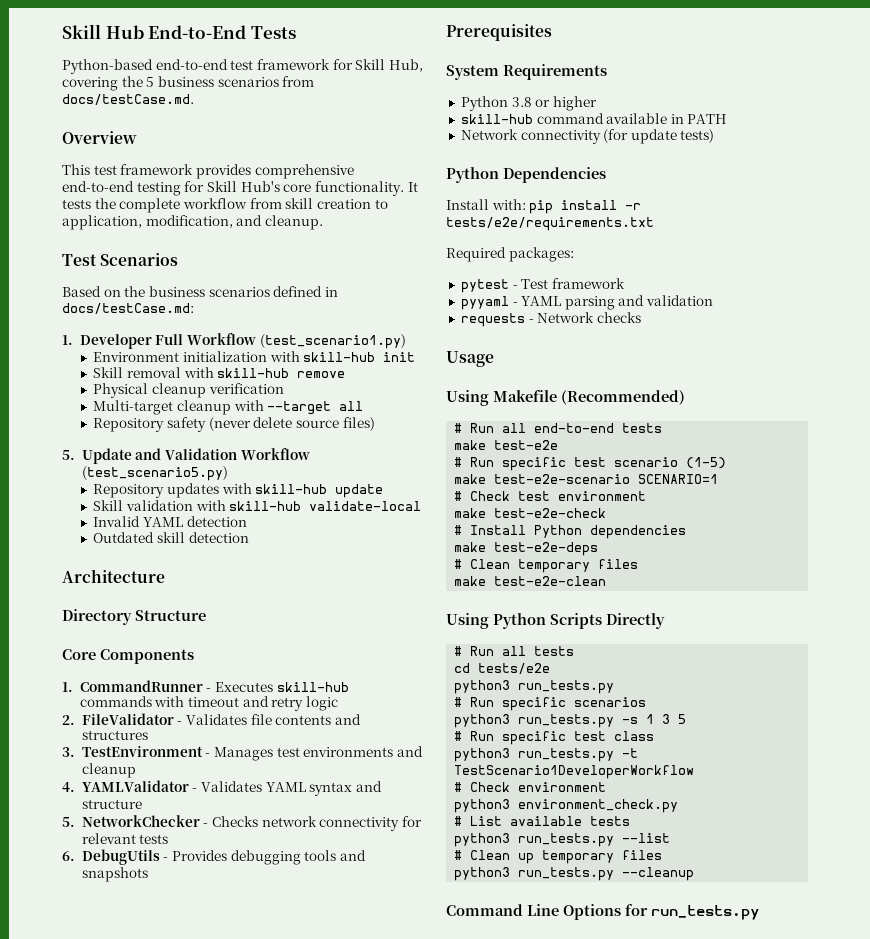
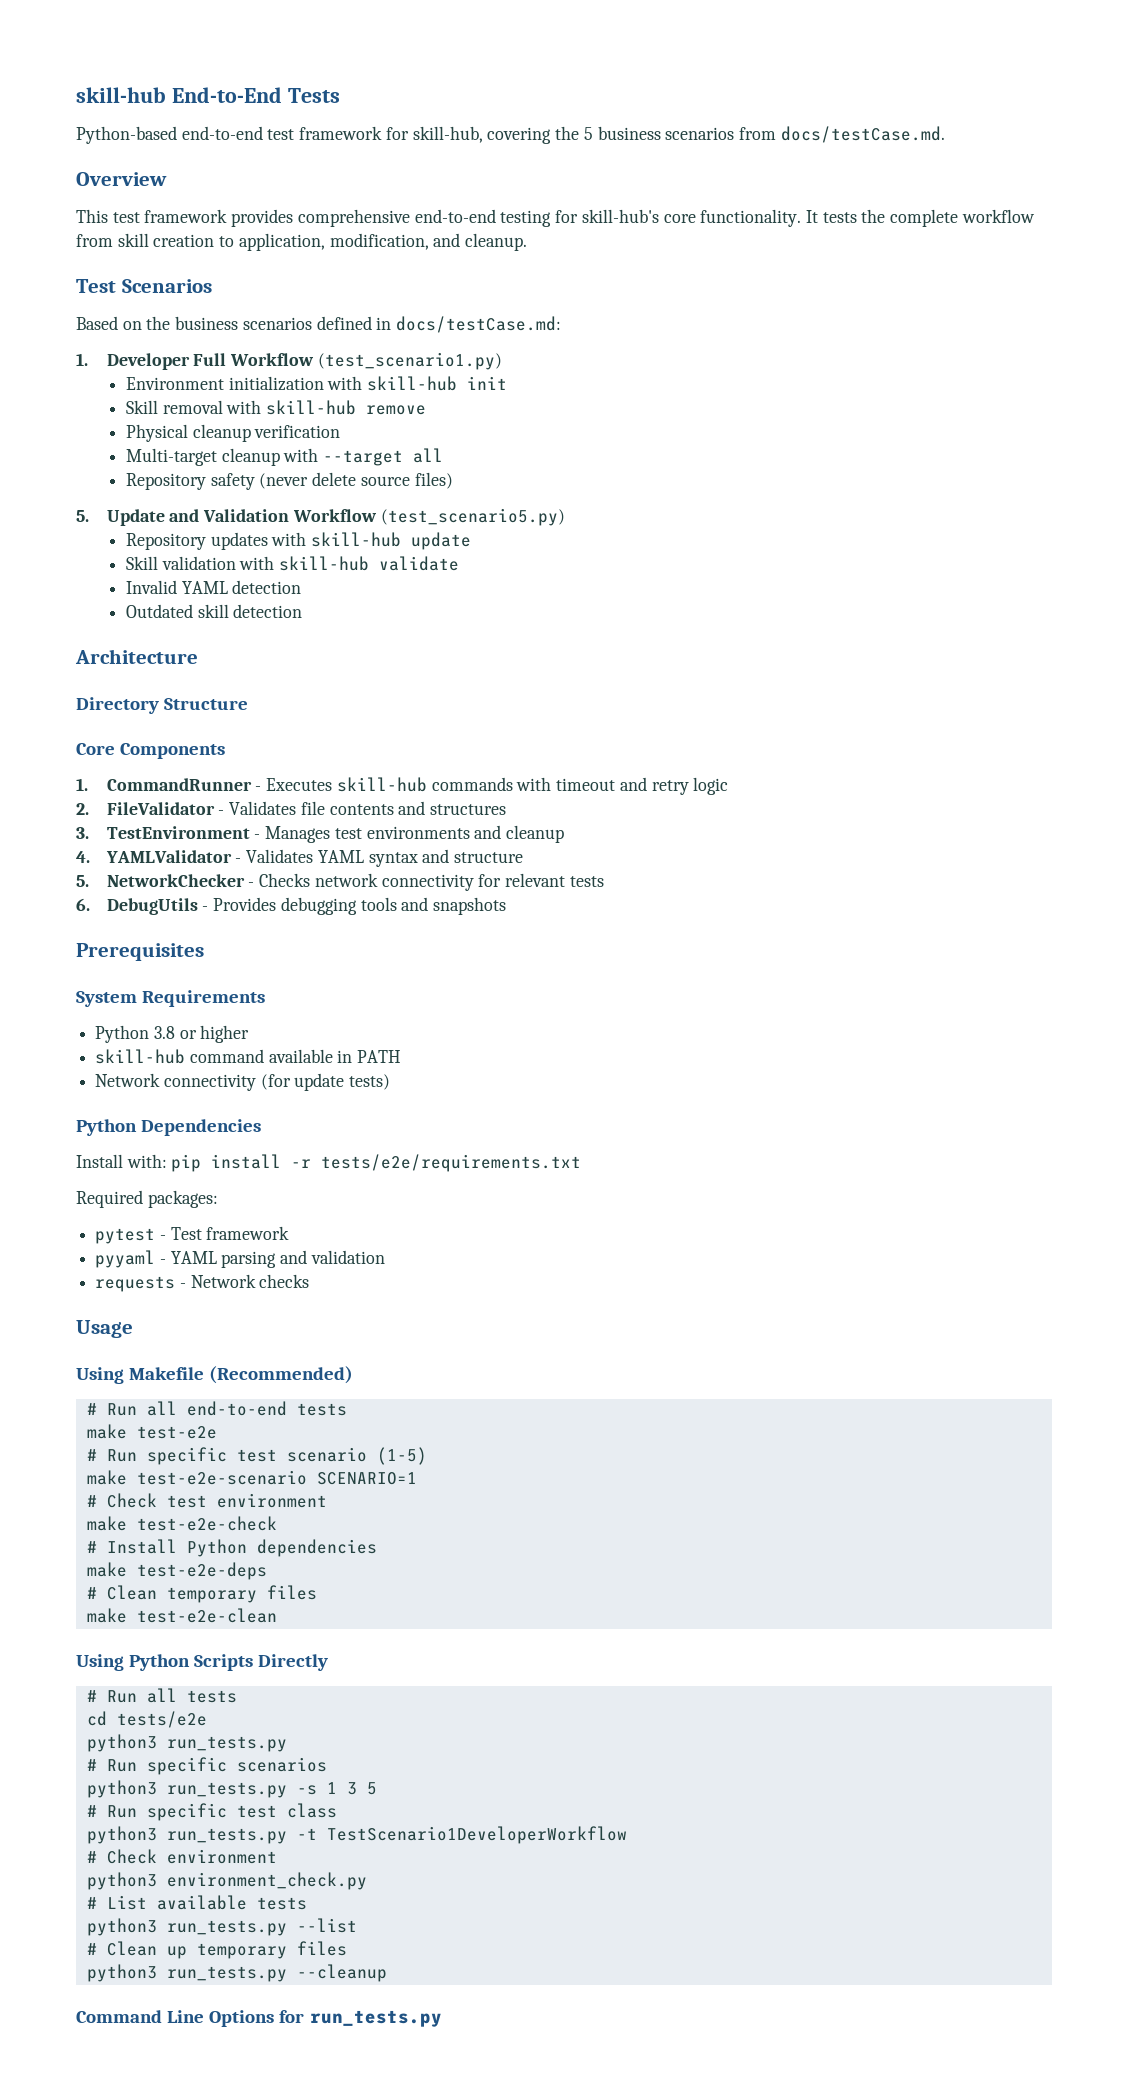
[62,24,144,39] Skill Hub -> [76,87,166,103] skill-hub
[355,59,423,72] Skill Hub, -> [412,126,483,143] skill-hub,
[206,181,280,192] Skill Hub's -> [581,209,659,223] skill-hub's
[309,501,422,511] validate-local -> [379,556,460,571] validate

